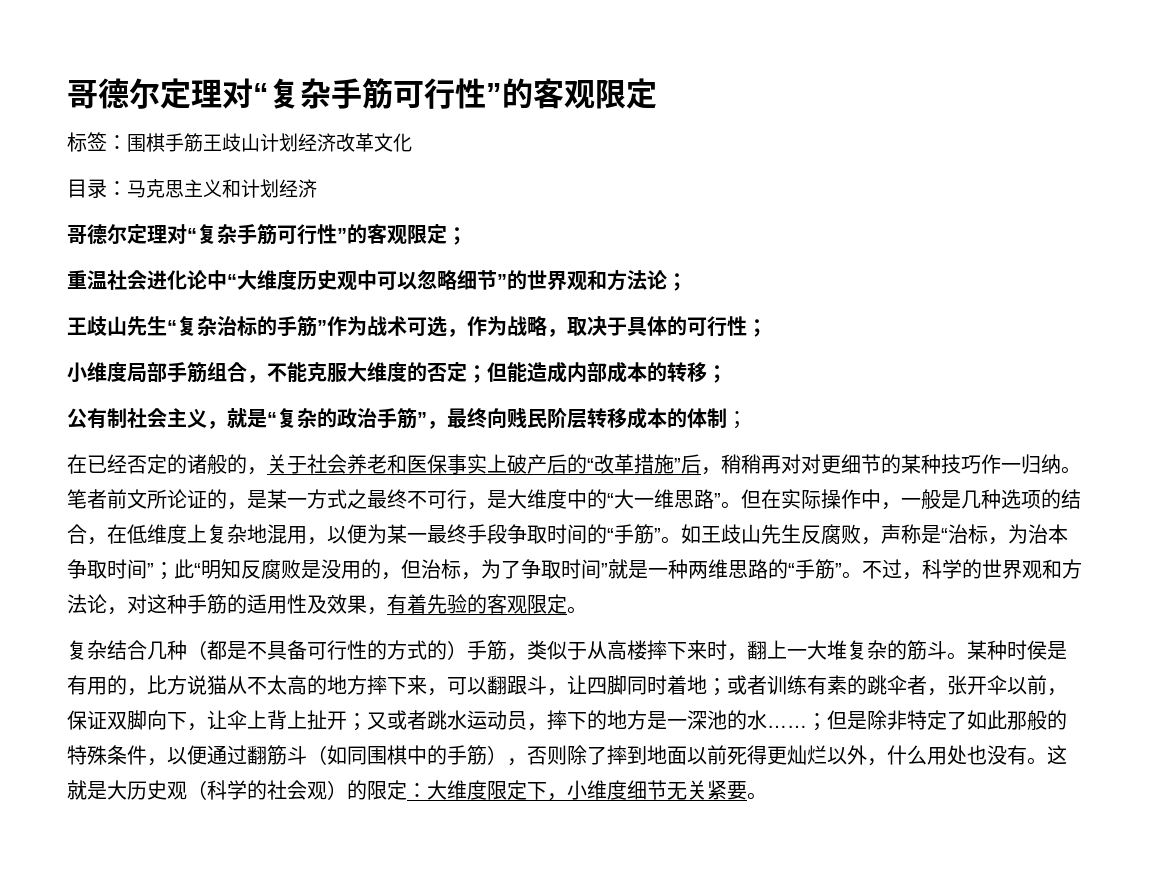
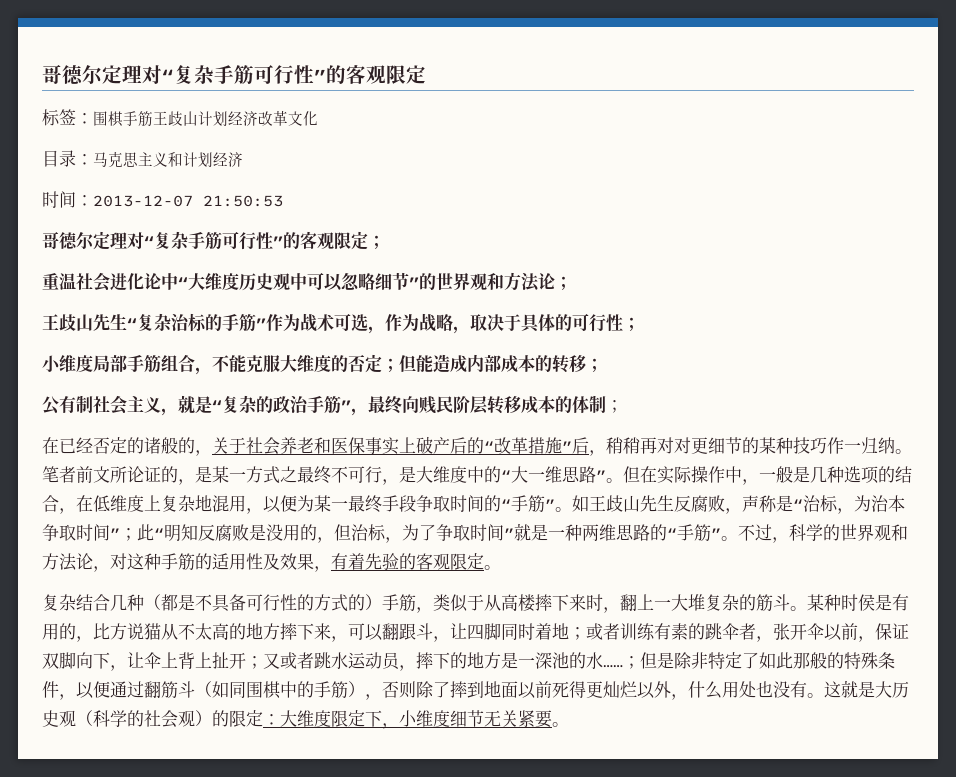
(317, 188) none -> [42,191,283,208] // 时间：2013-12-07 21:50:53

